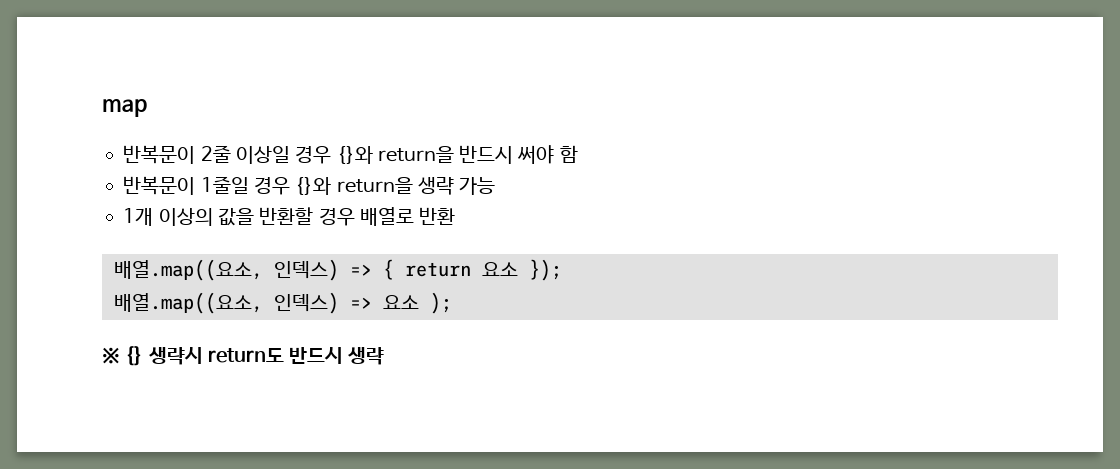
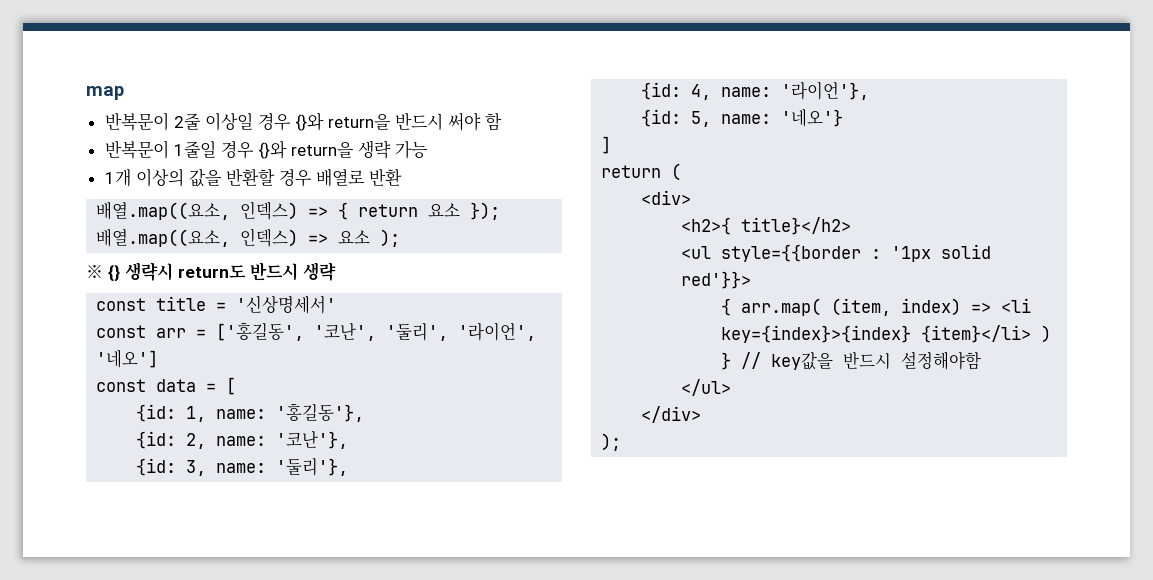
(385, 356) none -> [96,295,337,314] [96,322,537,341] [96,350,159,368] [96,377,237,395] [136,403,365,422] [136,430,349,449] [136,458,349,476] [641,81,870,100] [641,109,844,127] [601,136,612,154] [601,163,682,181] [641,190,692,205] [681,217,852,235] [681,244,992,262] [681,271,752,289] [721,298,1032,316] [721,325,1052,343] [721,351,982,370] [681,379,732,396] [641,406,702,423] [601,433,622,451] // const title = '신상명세서' // const arr = ['홍길동', '코난', '둘리', '라이언', '네오'] // const data = [ // {id: 1, name: '홍길동'}, // {id: 2, name: '코난'}, // {id: 3, name: '둘리'}, // {id: 4, name: '라이언'}, // {id: 5, name: '네오'} // ] // return ( // <div> // <h2>{ title}</h2> // <ul style={{border : '1px solid red'}}> // { arr.map( (item, index) => <li key={index}>{index} {item}</li> ) } // key값을 반드시 설정해야함 // </ul> // </div> // );

